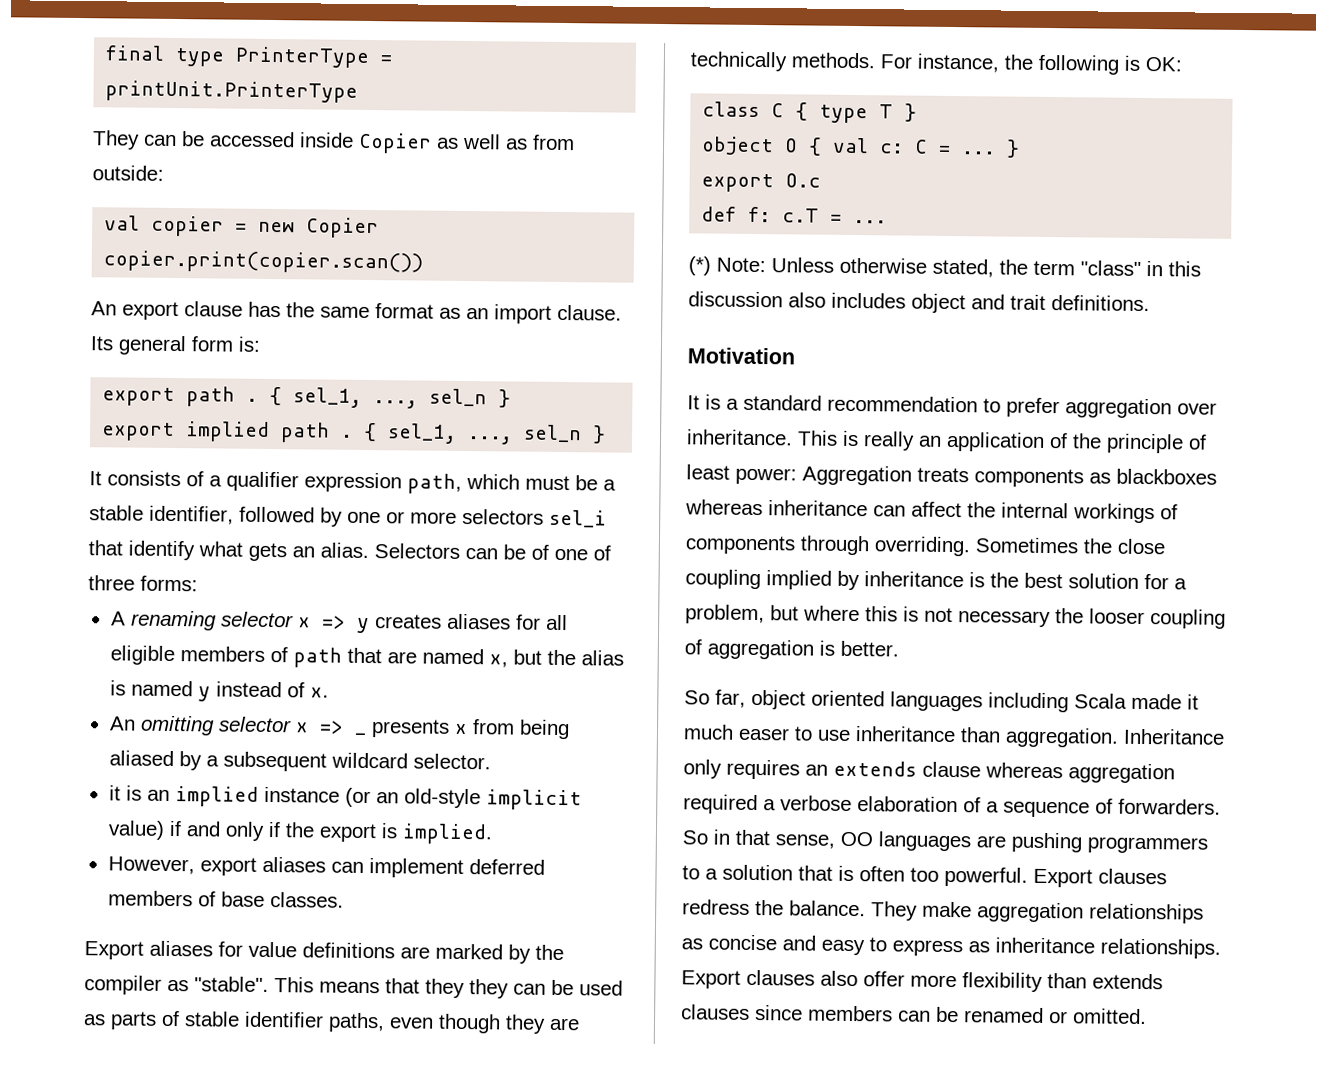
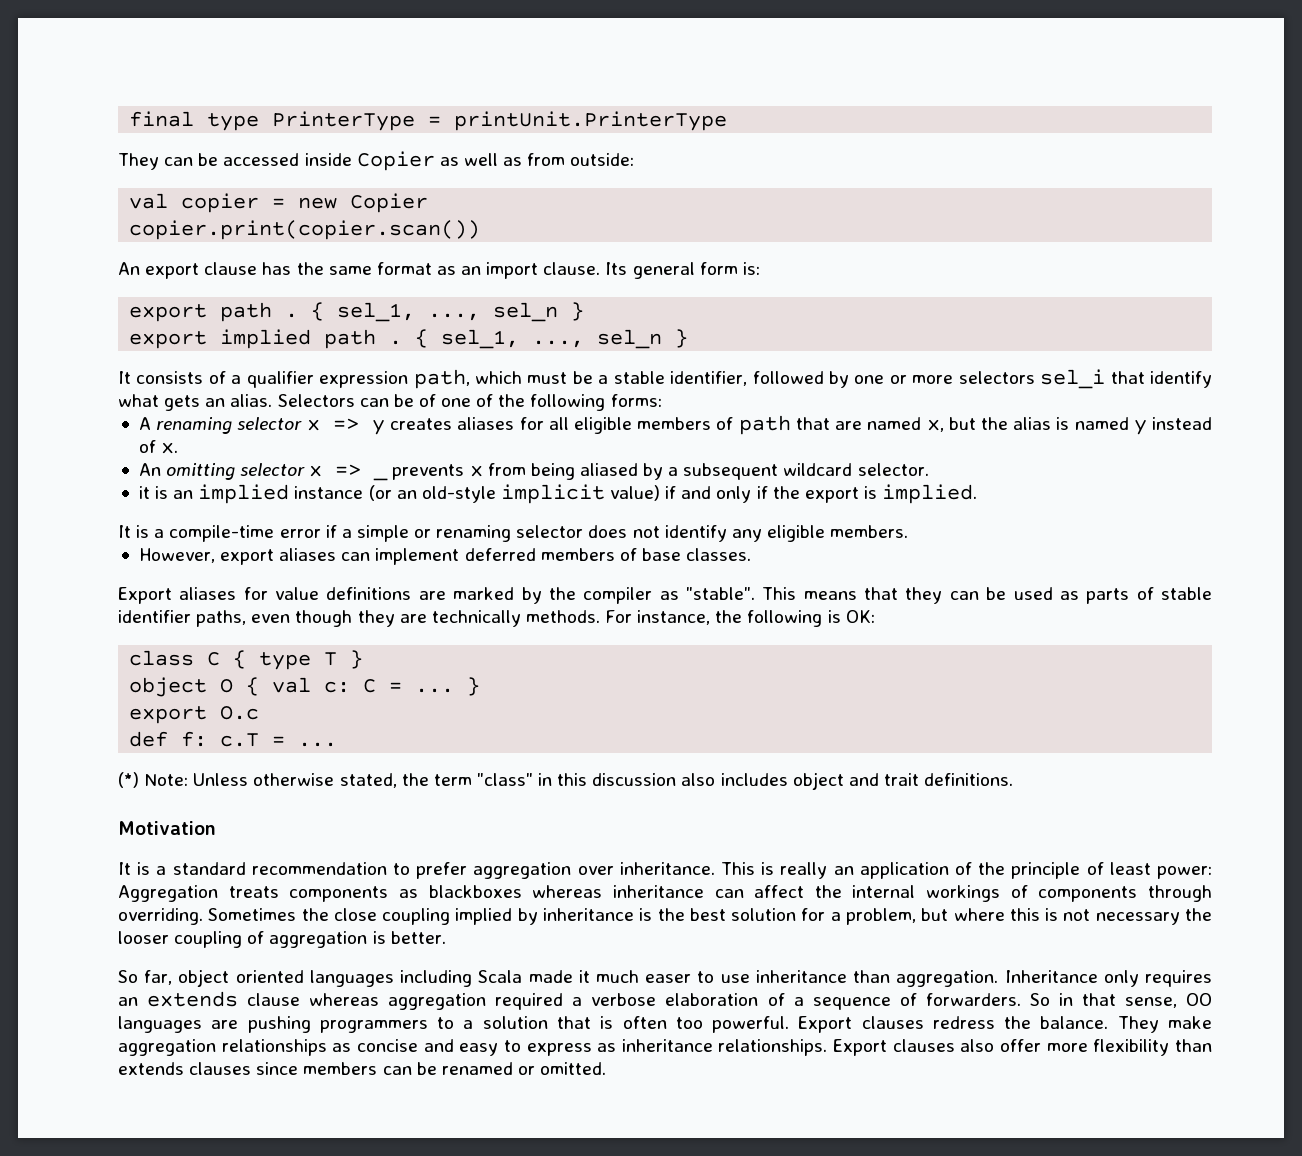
[88,575,135,591] three -> [498,394,606,411] the following
[370,719,450,738] presents -> [392,464,465,480] prevents
(493, 834) none -> [118,525,909,542] // It is a compile-time error if a simple or renaming selector does not identify any eligible members.
[469,979,509,999] they -> (943, 595) none

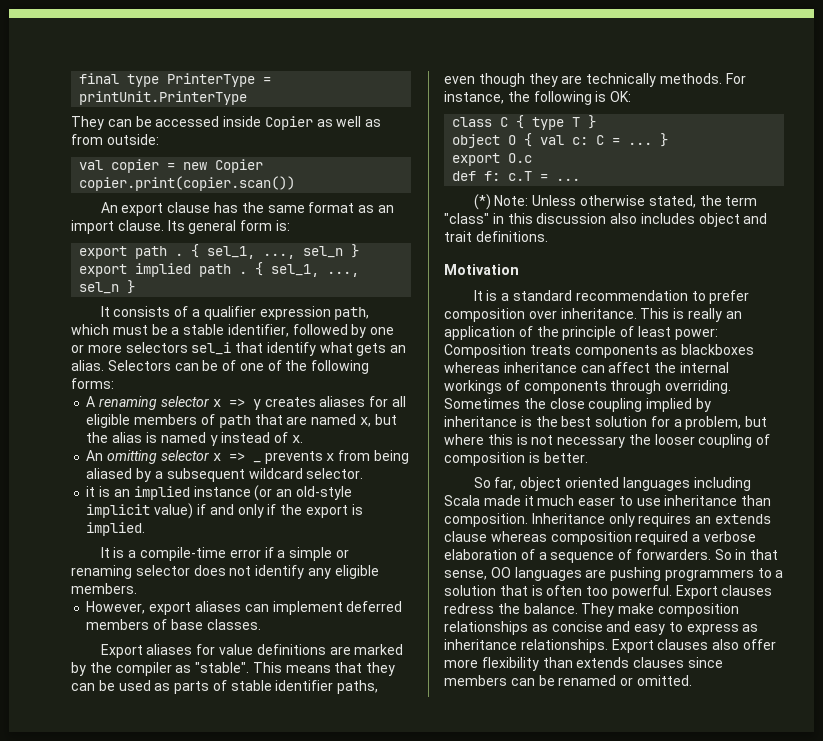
[473,862,572,879] aggregation -> [444,308,525,322] composition
[118,885,218,902] Aggregation -> [444,344,526,358] Composition
[269,931,368,948] aggregation -> [444,452,525,466] composition
[896,970,999,987] aggregation. -> [444,513,528,527] composition.
[388,993,487,1010] aggregation -> [550,531,632,545] composition
[118,1039,216,1056] aggregation -> [657,603,739,617] composition

